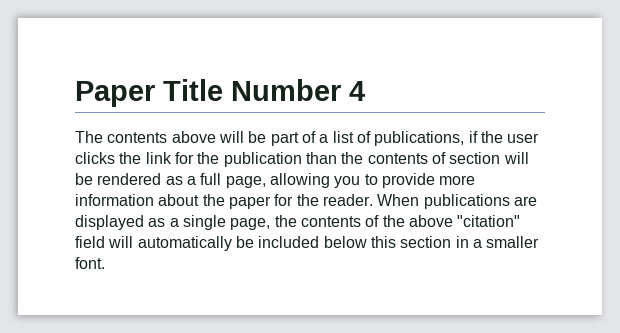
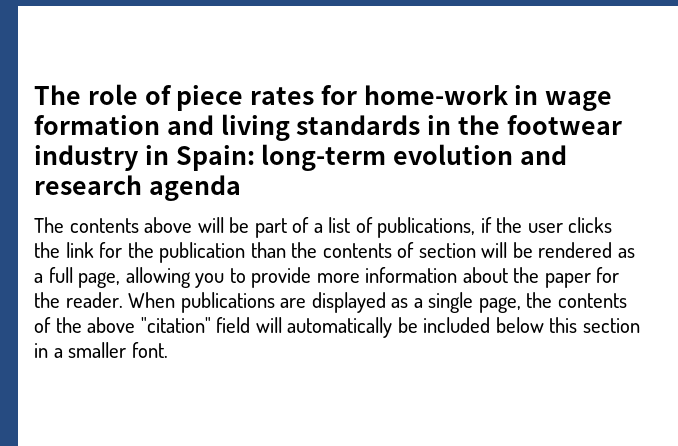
[75,79,365,107] Paper Title Number 4 -> [34,84,612,111] [34,114,622,141] [34,144,567,171] [34,175,241,201] The role of piece rates for home-work in wage formation and living standards in the footwear industry in Spain: long-term evolution and research agenda

